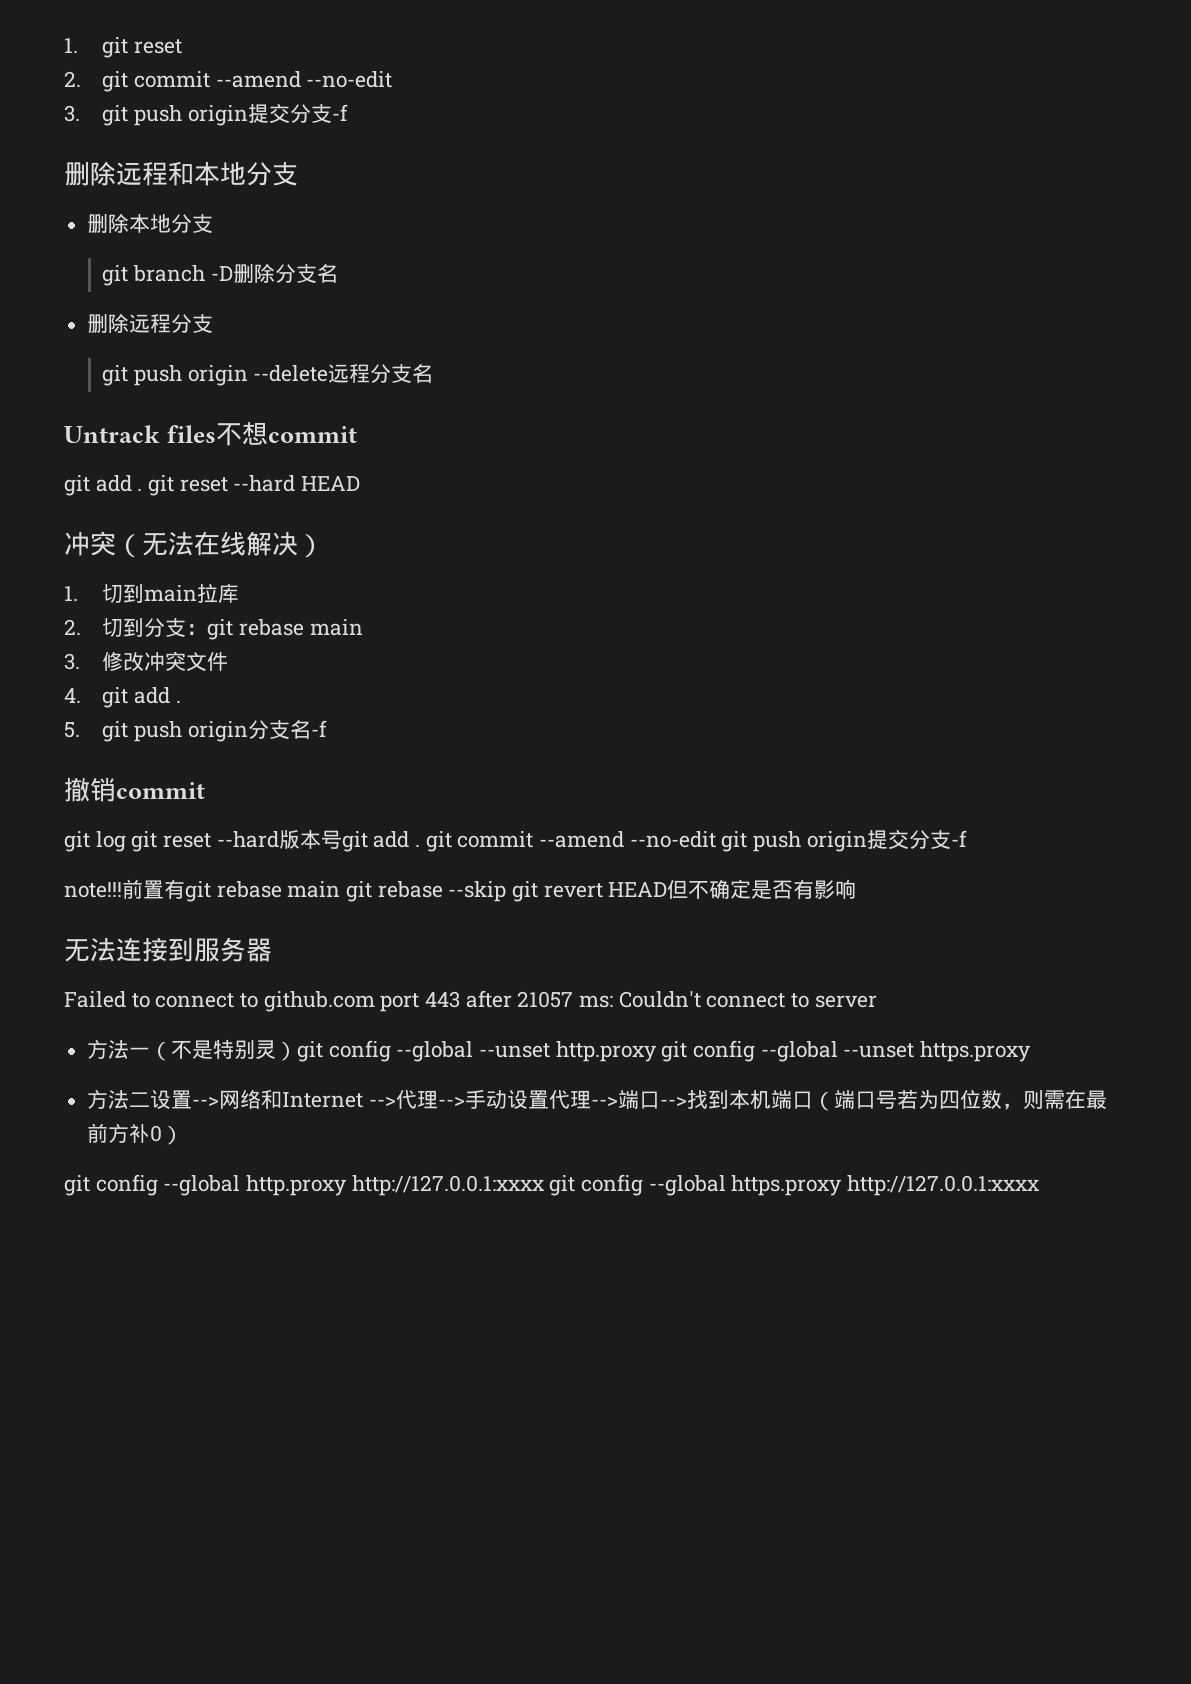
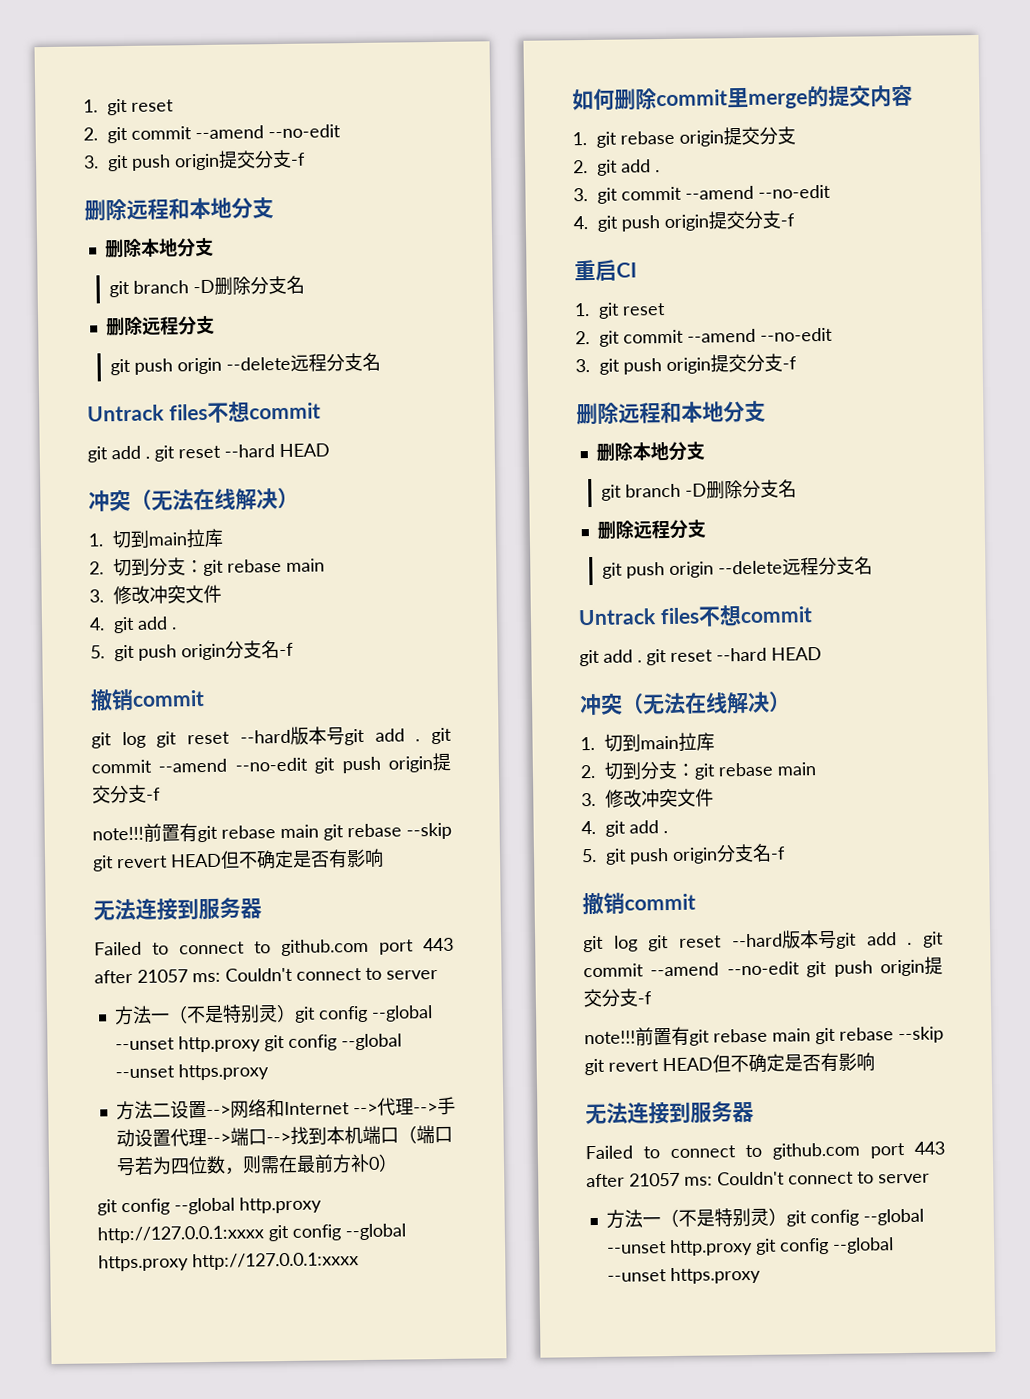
(1040, 1185) none -> [572,84,913,111] [572,126,796,148] [573,159,660,176] [573,184,831,204] [573,210,795,232] [574,259,637,281] [574,302,666,319] [575,327,833,347] [575,353,797,375] [576,400,766,426] [595,441,705,462] [600,479,797,501] [596,519,706,540] [601,556,873,579] [578,605,813,627] [579,647,822,667] [579,691,791,716] [580,732,715,752] [580,760,817,780] [581,788,714,808] [581,820,668,837] [581,843,786,865] [582,892,696,916] [583,930,944,953] [583,956,943,978] [583,988,652,1008] [584,1026,944,1047] [584,1052,875,1076] [585,1101,754,1125] [585,1141,945,1160] [586,1171,930,1188] [605,1207,924,1229] [606,1237,894,1257] [606,1266,761,1285] // 如何删除commit里merge的提交内容 // 1. git rebase origin提交分支 // 2. git add . // 3. git commit --amend --no-edit // 4. git push origin提交分支-f // 重启CI // 1. git reset // 2. git commit --amend --no-edit // 3. git push origin提交分支-f // 删除远程和本地分支 // 删除本地分支 // git branch -D删除分支名 // 删除远程分支 // git push origin --delete远程分支名 // Untrack files不想commit // git add . git reset --hard HEAD // 冲突（无法在线解决） // 1.切到main拉库 // 2.切到分支：git rebase main // 3.修改冲突文件 // 4. git add . // 5. git push origin分支名-f // 撤销commit // git log git reset --hard版本号git add . git commit --amend --no-edit git push origin提交分支-f // note!!!前置有git rebase main git rebase --skip git revert HEAD但不确定是否有影响 // 无法连接到服务器 // Failed to connect to github.com port 443 after 21057 ms: Couldn't connect to server // 方法一（不是特别灵）git config --global --unset http.proxy git config --global --unset https.proxy

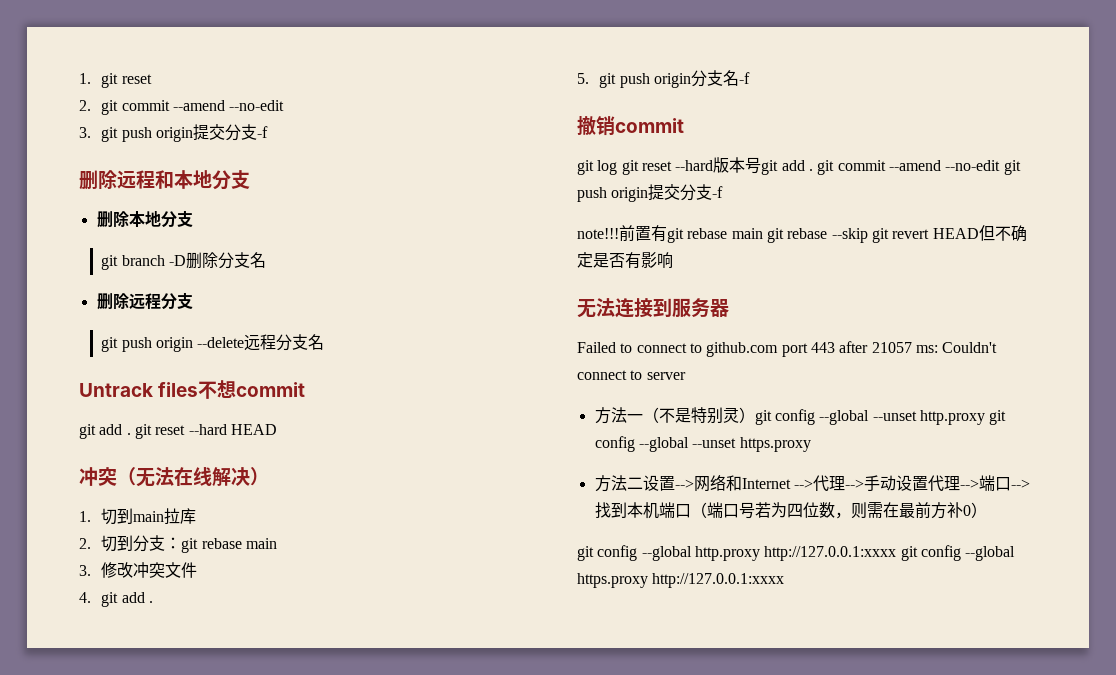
[572,84,913,111] [572,126,796,148] [573,159,660,176] [573,184,831,204] [573,210,795,232] [574,259,637,281] [574,302,666,319] [575,327,833,347] [575,353,797,375] [576,400,766,426] [595,441,705,462] [600,479,797,501] [596,519,706,540] [601,556,873,579] [578,605,813,627] [579,647,822,667] [579,691,791,716] [580,732,715,752] [580,760,817,780] [581,788,714,808] [581,820,668,837] [581,843,786,865] [582,892,696,916] [583,930,944,953] [583,956,943,978] [583,988,652,1008] [584,1026,944,1047] [584,1052,875,1076] [585,1101,754,1125] [585,1141,945,1160] [586,1171,930,1188] [605,1207,924,1229] [606,1237,894,1257] [606,1266,761,1285] // 如何删除commit里merge的提交内容 // 1. git rebase origin提交分支 // 2. git add . // 3. git commit --amend --no-edit // 4. git push origin提交分支-f // 重启CI // 1. git reset // 2. git commit --amend --no-edit // 3. git push origin提交分支-f // 删除远程和本地分支 // 删除本地分支 // git branch -D删除分支名 // 删除远程分支 // git push origin --delete远程分支名 // Untrack files不想commit // git add . git reset --hard HEAD // 冲突（无法在线解决） // 1.切到main拉库 // 2.切到分支：git rebase main // 3.修改冲突文件 // 4. git add . // 5. git push origin分支名-f // 撤销commit // git log git reset --hard版本号git add . git commit --amend --no-edit git push origin提交分支-f // note!!!前置有git rebase main git rebase --skip git revert HEAD但不确定是否有影响 // 无法连接到服务器 // Failed to connect to github.com port 443 after 21057 ms: Couldn't connect to server // 方法一（不是特别灵）git config --global --unset http.proxy git config --global --unset https.proxy -> (785, 580) none

